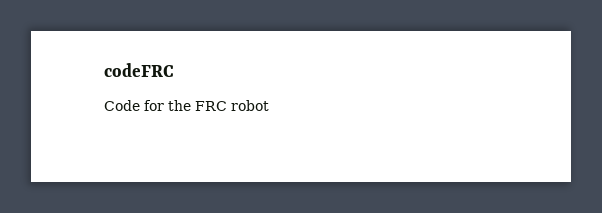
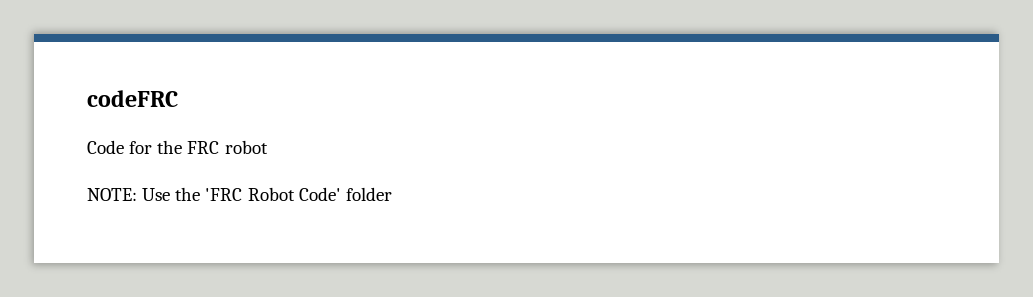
(269, 105) none -> [87,187,392,201] // NOTE: Use the 'FRC Robot Code' folder

